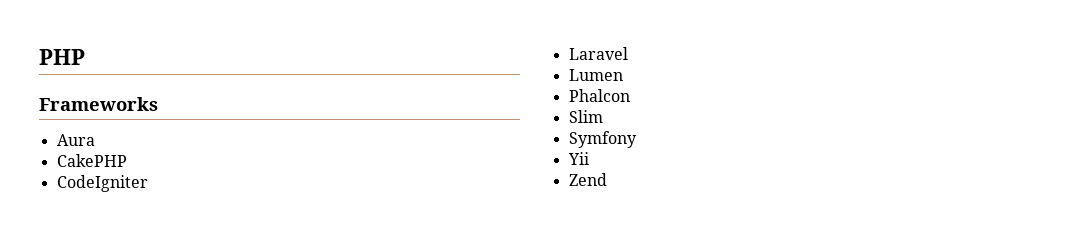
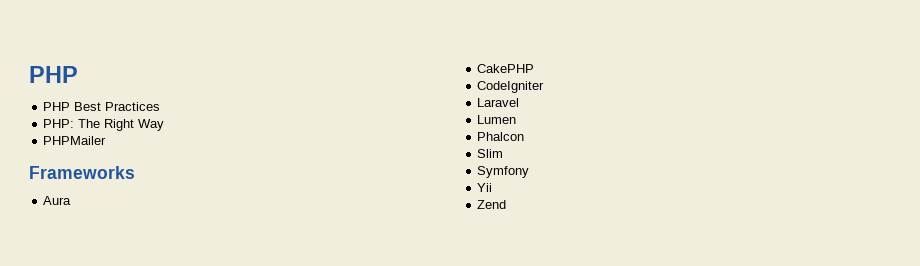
[39,49,85,65] PHP -> [29,66,78,83] [43,102,161,111] [43,119,165,131] [43,136,107,145] PHP // PHP Best Practices // PHP: The Right Way // PHPMailer

